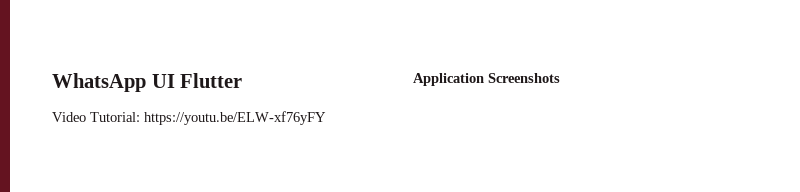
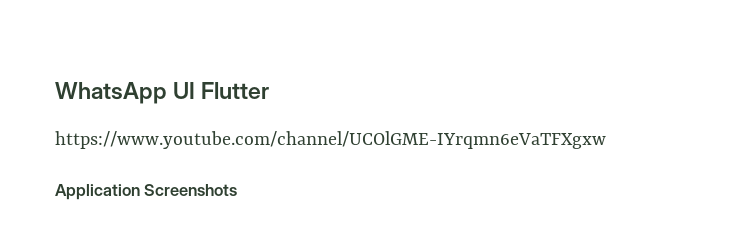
[52,111,326,125] Video Tutorial: https://youtu.be/ELW-xf76yFY -> [55,131,606,149] https://www.youtube.com/channel/UCOlGME-IYrqmn6eVaTFXgxw

